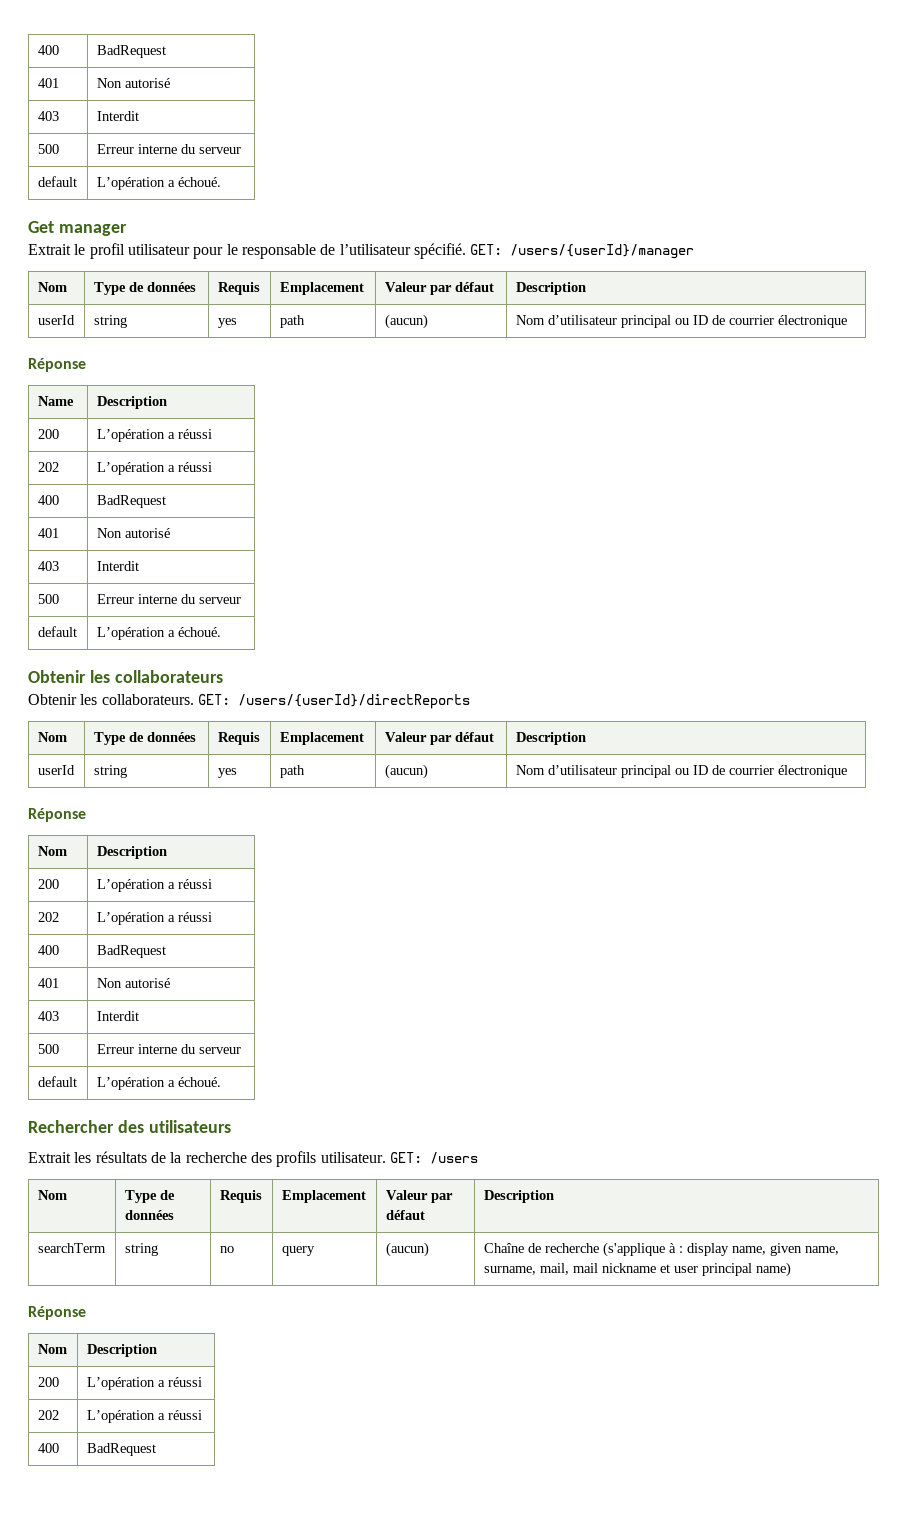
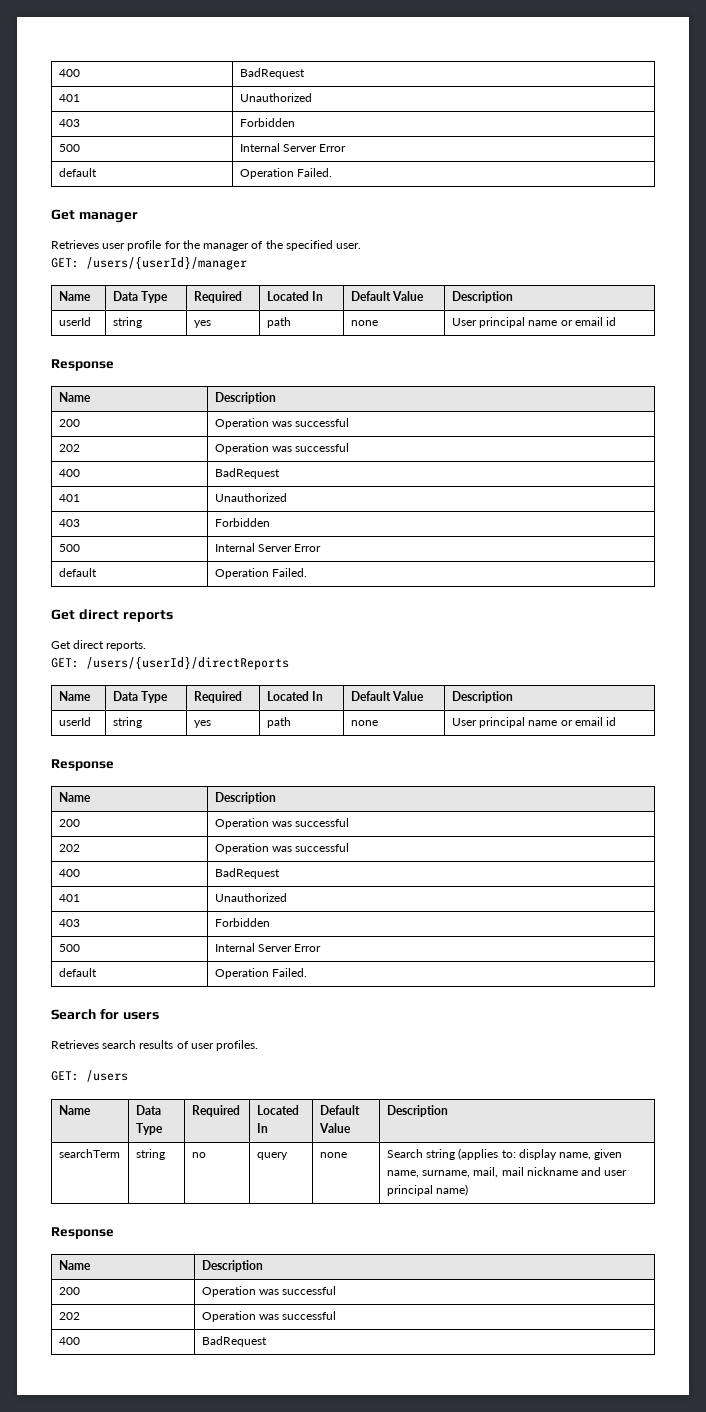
[37,45,59,55] [96,45,166,58] [37,78,59,88] [96,78,170,88] [37,111,59,121] [96,111,139,121] [37,144,59,154] [96,144,241,154] [37,176,77,187] [96,177,221,190] [28,221,127,236] [28,243,466,259] 400 | BadRequest // 401 | Non autorisé // 403 | Interdit // 500 | Erreur interne du serveur // default | L’opération a échoué. // Get manager // Extrait le profil utilisateur pour le responsable de l’utilisateur spécifié. -> [58,69,80,77] [239,68,305,79] [58,94,80,102] [239,93,312,102] [58,119,80,127] [239,118,295,127] [58,144,80,152] [239,143,347,152] [58,168,97,177] [239,168,333,179] [51,209,138,223] [51,240,362,251] 400 | BadRequest // 401 | Unauthorized // 403 | Forbidden // 500 | Internal Server Error // default | Operation Failed. // Get manager // Retrieves user profile for the manager of the specified user. //
[37,282,67,292] [93,282,196,295] [217,282,260,295] [279,282,364,295] [384,282,494,295] [515,282,586,295] [37,315,75,325] [93,315,127,328] [217,318,237,328] [279,315,305,328] [384,314,428,329] [515,315,847,328] [28,358,86,372] [37,396,74,406] [96,396,167,409] [37,429,59,439] [96,429,212,442] [37,462,59,472] [96,462,212,475] [37,495,59,505] [96,495,166,508] [37,528,59,538] [96,528,170,538] [37,561,59,571] [96,561,139,571] [37,594,59,604] [96,594,241,604] [37,626,77,637] [96,627,221,640] [28,670,223,683] [28,694,194,705] Nom | Type de données | Requis | Emplacement | Valeur par défaut | Description // userId | string | yes | path | (aucun) | Nom d’utilisateur principal ou ID de courrier électronique // Réponse // Name | Description // 200 | L’opération a réussi // 202 | L’opération a réussi // 400 | BadRequest // 401 | Non autorisé // 403 | Interdit // 500 | Erreur interne du serveur // default | L’opération a échoué. // Obtenir les collaborateurs // Obtenir les collaborateurs. -> [58,291,91,301] [112,291,169,303] [193,291,242,303] [266,291,324,301] [350,291,425,301] [451,291,513,303] [58,317,91,326] [112,317,142,328] [193,320,211,328] [266,317,291,328] [350,320,378,326] [451,317,616,328] [51,359,114,371] [58,392,91,402] [214,392,276,404] [58,419,80,427] [214,418,350,429] [58,444,80,452] [214,443,350,454] [58,469,80,477] [214,468,280,479] [58,494,80,502] [214,493,287,502] [58,519,80,527] [214,518,270,527] [58,544,80,552] [214,543,322,552] [58,568,97,577] [214,568,308,579] [51,609,173,622] [51,640,147,651] Name | Data Type | Required | Located In | Default Value | Description // userId | string | yes | path | none | User principal name or email id // Response // Name | Description // 200 | Operation was successful // 202 | Operation was successful // 400 | BadRequest // 401 | Unauthorized // 403 | Forbidden // 500 | Internal Server Error // default | Operation Failed. // Get direct reports // Get direct reports. //
[37,732,67,742] [93,732,196,745] [217,732,260,745] [279,732,364,745] [384,732,494,745] [515,732,586,745] [37,765,75,775] [93,765,127,778] [217,768,237,778] [279,765,305,778] [384,764,428,779] [515,765,847,778] [28,808,86,822] [37,846,67,856] [96,846,167,859] [37,879,59,889] [96,879,212,892] [37,912,59,922] [96,912,212,925] [37,945,59,955] [96,945,166,958] [37,978,59,988] [96,978,170,988] [37,1011,59,1021] [96,1011,139,1021] [37,1044,59,1054] [96,1044,241,1054] [37,1076,77,1087] [96,1077,221,1090] [28,1120,231,1133] [28,1151,386,1167] Nom | Type de données | Requis | Emplacement | Valeur par défaut | Description // userId | string | yes | path | (aucun) | Nom d’utilisateur principal ou ID de courrier électronique // Réponse // Nom | Description // 200 | L’opération a réussi // 202 | L’opération a réussi // 400 | BadRequest // 401 | Non autorisé // 403 | Interdit // 500 | Erreur interne du serveur // default | L’opération a échoué. // Rechercher des utilisateurs // Extrait les résultats de la recherche des profils utilisateur. -> [58,691,91,701] [112,691,169,703] [193,691,242,703] [266,691,324,701] [350,691,425,701] [451,691,513,703] [58,717,91,726] [112,717,142,728] [193,720,211,728] [266,717,291,728] [350,720,378,726] [451,717,616,728] [51,759,114,771] [58,792,91,802] [214,792,276,804] [58,819,80,827] [214,818,350,829] [58,844,80,852] [214,843,350,854] [58,869,80,877] [214,868,280,879] [58,894,80,902] [214,893,287,902] [58,919,80,927] [214,918,270,927] [58,944,80,952] [214,943,322,952] [58,968,97,977] [214,968,308,979] [51,1009,159,1020] [51,1040,259,1051] Name | Data Type | Required | Located In | Default Value | Description // userId | string | yes | path | none | User principal name or email id // Response // Name | Description // 200 | Operation was successful // 202 | Operation was successful // 400 | BadRequest // 401 | Unauthorized // 403 | Forbidden // 500 | Internal Server Error // default | Operation Failed. // Search for users // Retrieves search results of user profiles. //
[37,1190,67,1200] [124,1190,175,1203] [124,1210,174,1220] [219,1190,262,1203] [281,1190,366,1203] [385,1190,453,1203] [385,1210,425,1220] Nom | Type de données | Requis | Emplacement | Valeur par défaut -> [58,1105,91,1115] [135,1105,161,1115] [135,1123,163,1135] [191,1105,240,1117] [256,1105,299,1115] [256,1123,268,1133] [319,1105,360,1115] [318,1123,351,1133] Name | Data Type | Required | Located In | Default Value
[385,1242,429,1257] [483,1242,683,1257] (aucun) | Chaîne de recherche (s'applique à : -> [319,1152,347,1158] [386,1148,516,1160] none | Search string (applies to:
[659,1264,670,1273] et -> [580,1167,601,1176] and
[28,1306,86,1320] [37,1344,67,1354] [86,1344,157,1357] [37,1377,59,1387] [86,1377,202,1390] [37,1410,59,1420] [86,1410,202,1423] Réponse // Nom | Description // 200 | L’opération a réussi // 202 | L’opération a réussi -> [51,1227,114,1239] [58,1260,91,1270] [201,1260,263,1272] [58,1287,80,1295] [201,1286,337,1297] [58,1312,80,1320] [201,1311,337,1322] Response // Name | Description // 200 | Operation was successful // 202 | Operation was successful

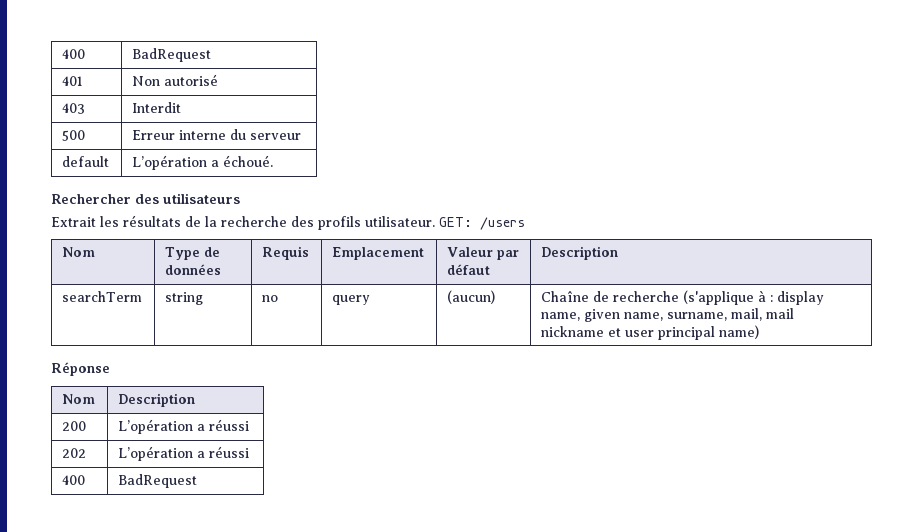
[58,69,80,77] [239,68,305,79] [58,94,80,102] [239,93,312,102] [58,119,80,127] [239,118,295,127] [58,144,80,152] [239,143,347,152] [58,168,97,177] [239,168,333,179] [51,209,138,223] [51,240,362,251] [51,256,247,270] [58,291,91,301] [112,291,169,303] [193,291,242,303] [266,291,324,301] [350,291,425,301] [451,291,513,303] [58,317,91,326] [112,317,142,328] [193,320,211,328] [266,317,291,328] [350,320,378,326] [451,317,616,328] [51,359,114,371] [58,392,91,402] [214,392,276,404] [58,419,80,427] [214,418,350,429] [58,444,80,452] [214,443,350,454] [58,469,80,477] [214,468,280,479] [58,494,80,502] [214,493,287,502] [58,519,80,527] [214,518,270,527] [58,544,80,552] [214,543,322,552] [58,568,97,577] [214,568,308,579] [51,609,173,622] [51,640,147,651] [51,656,289,670] [58,691,91,701] [112,691,169,703] [193,691,242,703] [266,691,324,701] [350,691,425,701] [451,691,513,703] [58,717,91,726] [112,717,142,728] [193,720,211,728] [266,717,291,728] [350,720,378,726] [451,717,616,728] [51,759,114,771] [58,792,91,802] [214,792,276,804] [58,819,80,827] [214,818,350,829] [58,844,80,852] [214,843,350,854] [58,869,80,877] [214,868,280,879] [58,894,80,902] [214,893,287,902] [58,919,80,927] [214,918,270,927] [58,944,80,952] [214,943,322,952] [58,968,97,977] [214,968,308,979] [51,1009,159,1020] [51,1040,259,1051] 400 | BadRequest // 401 | Unauthorized // 403 | Forbidden // 500 | Internal Server Error // default | Operation Failed. // Get manager // Retrieves user profile for the manager of the specified user. // GET: /users/{userId}/manager // Name | Data Type | Required | Located In | Default Value | Description // userId | string | yes | path | none | User principal name or email id // Response // Name | Description // 200 | Operation was successful // 202 | Operation was successful // 400 | BadRequest // 401 | Unauthorized // 403 | Forbidden // 500 | Internal Server Error // default | Operation Failed. // Get direct reports // Get direct reports. // GET: /users/{userId}/directReports // Name | Data Type | Required | Located In | Default Value | Description // userId | string | yes | path | none | User principal name or email id // Response // Name | Description // 200 | Operation was successful // 202 | Operation was successful // 400 | BadRequest // 401 | Unauthorized // 403 | Forbidden // 500 | Internal Server Error // default | Operation Failed. // Search for users // Retrieves search results of user profiles. // -> [62,49,86,59] [132,48,212,62] [62,76,84,86] [132,74,219,86] [62,103,86,114] [132,102,182,113] [62,130,86,141] [132,129,302,140] [62,156,110,167] [132,155,274,170] [51,193,240,204] [51,215,435,230] 400 | BadRequest // 401 | Non autorisé // 403 | Interdit // 500 | Erreur interne du serveur // default | L’opération a échoué. // Rechercher des utilisateurs // Extrait les résultats de la recherche des profils utilisateur.
[58,1105,91,1115] [135,1105,161,1115] [135,1123,163,1135] [191,1105,240,1117] [256,1105,299,1115] [256,1123,268,1133] [319,1105,360,1115] [318,1123,351,1133] Name | Data Type | Required | Located In | Default Value -> [62,247,96,257] [165,247,221,260] [165,264,222,275] [262,246,310,260] [332,247,425,260] [447,247,520,260] [447,264,491,275] Nom | Type de données | Requis | Emplacement | Valeur par défaut
[319,1152,347,1158] [386,1148,516,1160] none | Search string (applies to: -> [447,290,496,304] [541,290,774,305] (aucun) | Chaîne de recherche (s'applique à :
[580,1167,601,1176] and -> [608,328,622,337] et
[51,1227,114,1239] [58,1260,91,1270] [201,1260,263,1272] [58,1287,80,1295] [201,1286,337,1297] [58,1312,80,1320] [201,1311,337,1322] Response // Name | Description // 200 | Operation was successful // 202 | Operation was successful -> [51,362,110,376] [62,394,96,404] [118,393,196,407] [62,421,87,431] [118,419,250,434] [62,448,87,458] [118,446,250,461] Réponse // Nom | Description // 200 | L’opération a réussi // 202 | L’opération a réussi

